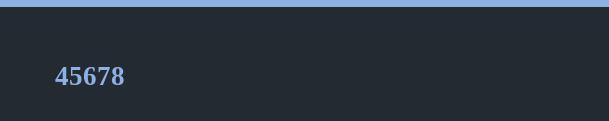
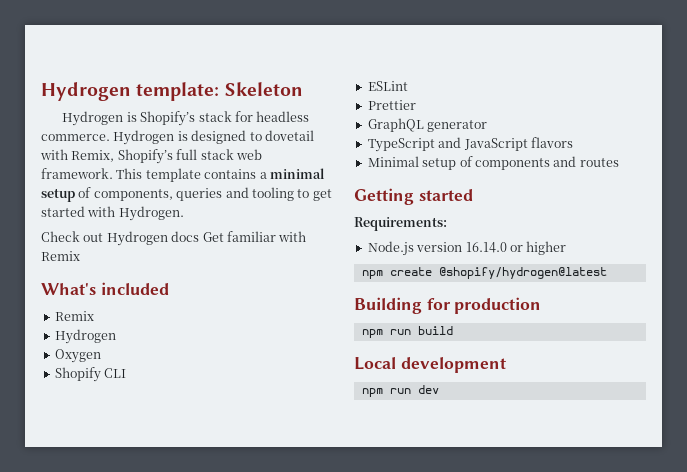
[55,67,125,85] 45678 -> [41,82,303,101] [62,111,310,126] [41,130,314,145] [40,149,262,164] [41,168,325,182] [41,187,332,202] [41,206,184,221] [41,231,307,246] [41,251,80,261] [41,282,169,295] [54,311,94,321] [54,329,116,344] [54,349,101,363] [54,367,127,382] [367,81,408,91] [367,100,416,110] [367,118,488,132] [367,137,573,152] [367,156,619,170] [354,188,473,205] [354,217,447,231] [367,241,567,256] [361,267,607,279] [354,297,542,314] [361,326,453,338] [354,357,506,373] [361,385,439,397] Hydrogen template: Skeleton // Hydrogen is Shopify’s stack for headless commerce. Hydrogen is designed to dovetail with Remix, Shopify’s full stack web framework. This template contains a minimal setup of components, queries and tooling to get started with Hydrogen. // Check out Hydrogen docs Get familiar with Remix // What's included // Remix // Hydrogen // Oxygen // Shopify CLI // ESLint // Prettier // GraphQL generator // TypeScript and JavaScript flavors // Minimal setup of components and routes // Getting started // Requirements: // Node.js version 16.14.0 or higher // npm create @shopify/hydrogen@latest // Building for production // npm run build // Local development // npm run dev

